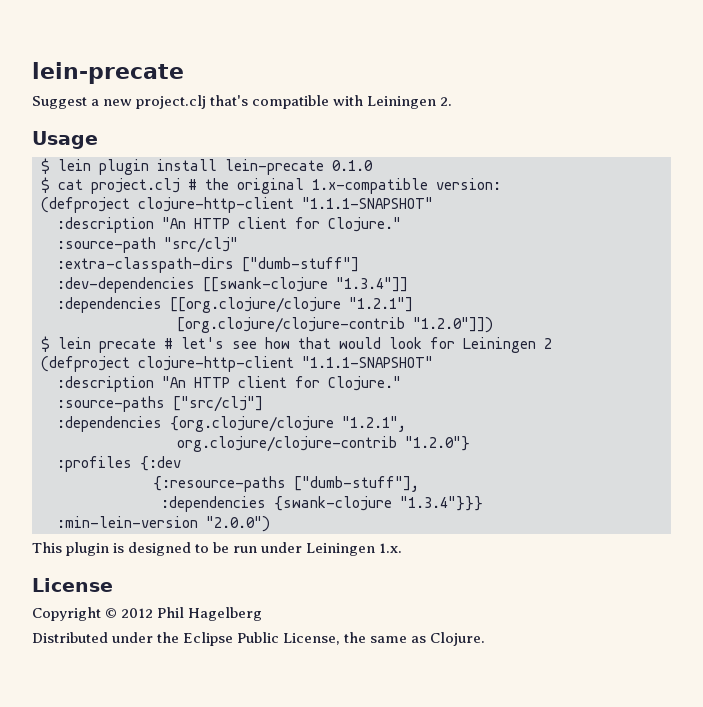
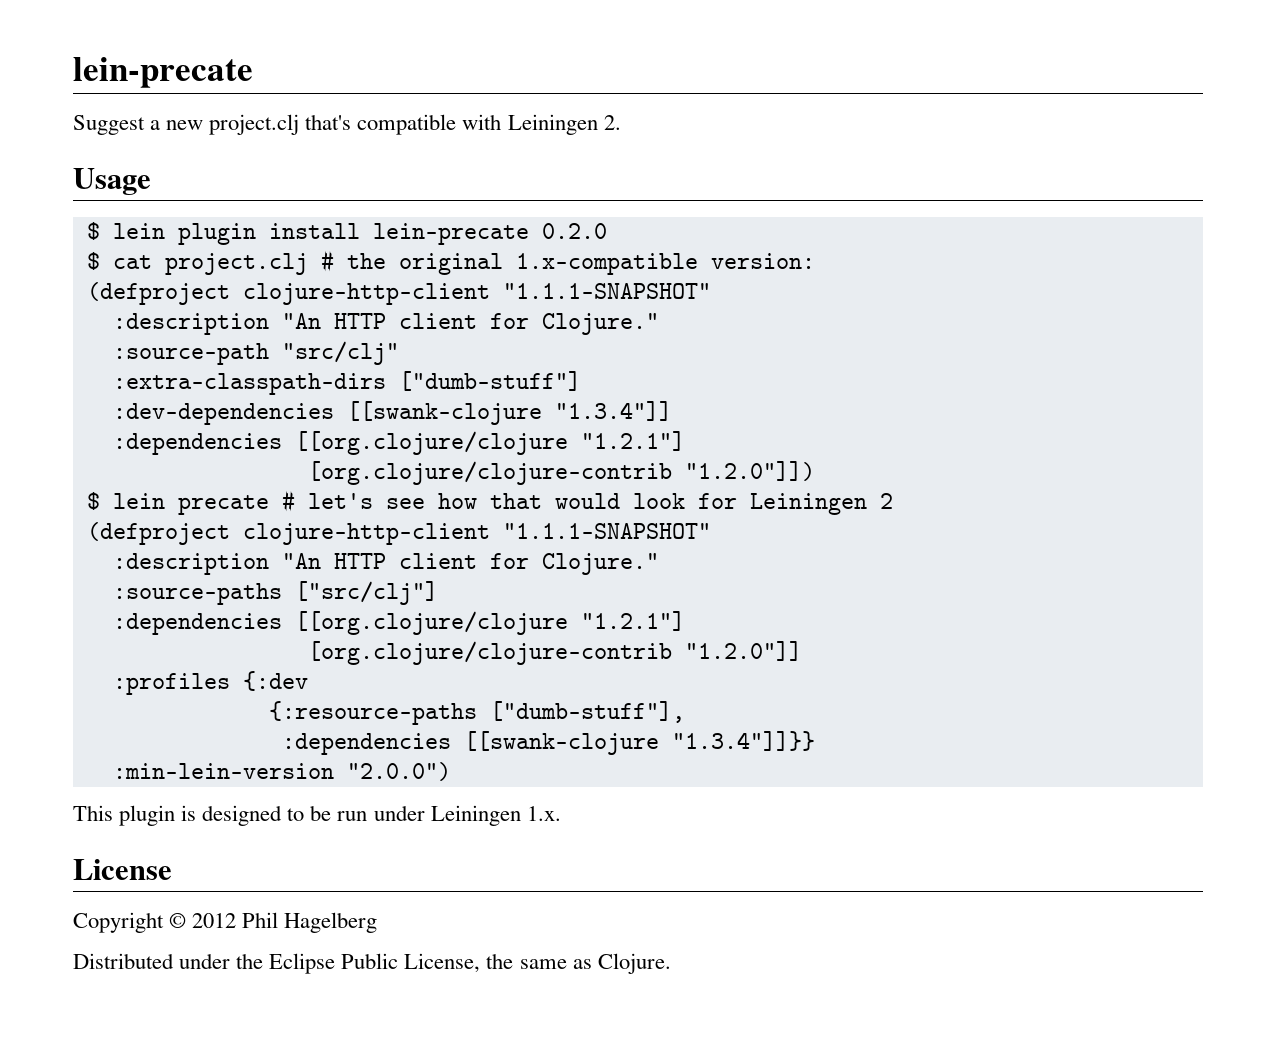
[332,160,373,171] 0.1.0 -> [541,223,607,239] 0.2.0
[170,416,406,432] [177,436,470,452] {org.clojure/clojure "1.2.1", // org.clojure/clojure-contrib "1.2.0"} -> [294,611,685,635] [307,641,802,665] [[org.clojure/clojure "1.2.1"] // [org.clojure/clojure-contrib "1.2.0"]]
[274,496,483,511] {swank-clojure "1.3.4"}}} -> [463,731,815,755] [[swank-clojure "1.3.4"]]}}

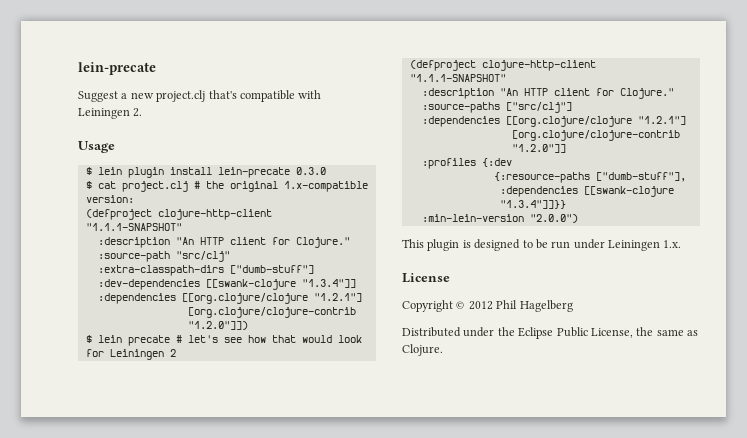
[541,223,607,239] 0.2.0 -> [295,167,326,175] 0.3.0

